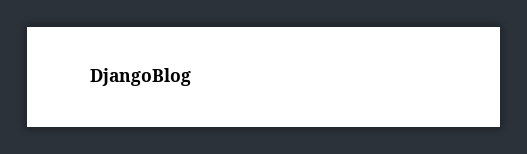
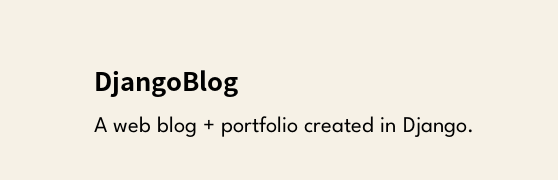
(191, 77) none -> [94,116,474,137] // A web blog + portfolio created in Django.

